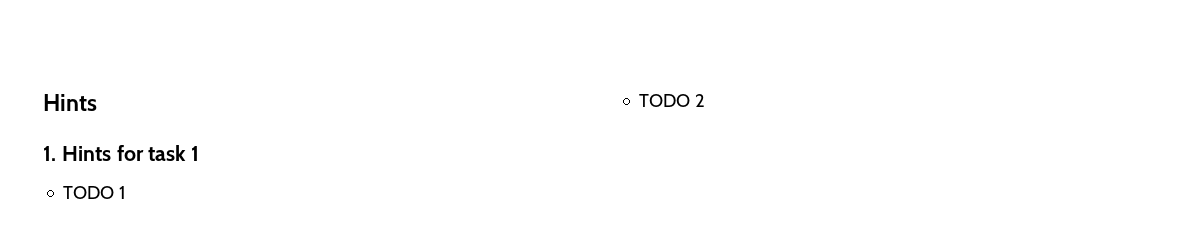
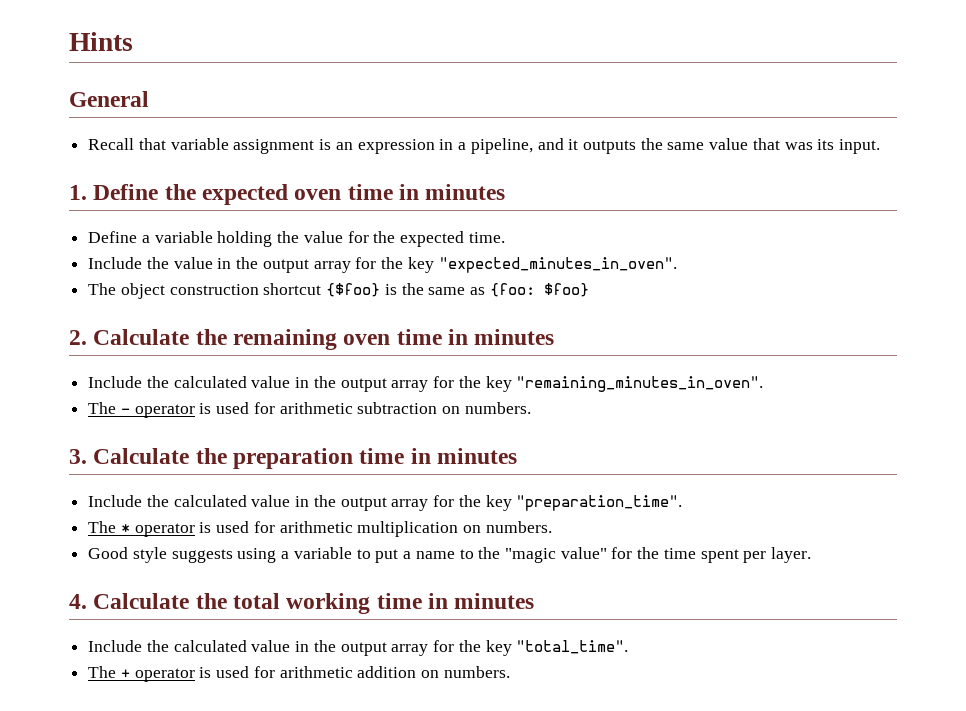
[43,145,200,161] [63,186,127,199] [639,94,706,107] 1. Hints for task 1 // TODO 1 // TODO 2 -> [69,91,149,107] [88,138,881,154] [69,184,506,205] [88,231,505,247] [88,257,677,273] [88,283,589,299] [69,329,555,350] [88,376,764,392] [88,402,531,418] [69,448,518,469] [88,495,683,511] [88,521,552,537] [88,547,812,563] [69,593,535,614] [88,640,629,656] [88,666,510,682] General // Recall that variable assignment is an expression in a pipeline, and it outputs the same value that was its input. // 1. Define the expected oven time in minutes // Define a variable holding the value for the expected time. // Include the value in the output array for the key "expected_minutes_in_oven". // The object construction shortcut {$foo} is the same as {foo: $foo} // 2. Calculate the remaining oven time in minutes // Include the calculated value in the output array for the key "remaining_minutes_in_oven". // The - operator is used for arithmetic subtraction on numbers. // 3. Calculate the preparation time in minutes // Include the calculated value in the output array for the key "preparation_time". // The * operator is used for arithmetic multiplication on numbers. // Good style suggests using a variable to put a name to the "magic value" for the time spent per layer. // 4. Calculate the total working time in minutes // Include the calculated value in the output array for the key "total_time". // The + operator is used for arithmetic addition on numbers.

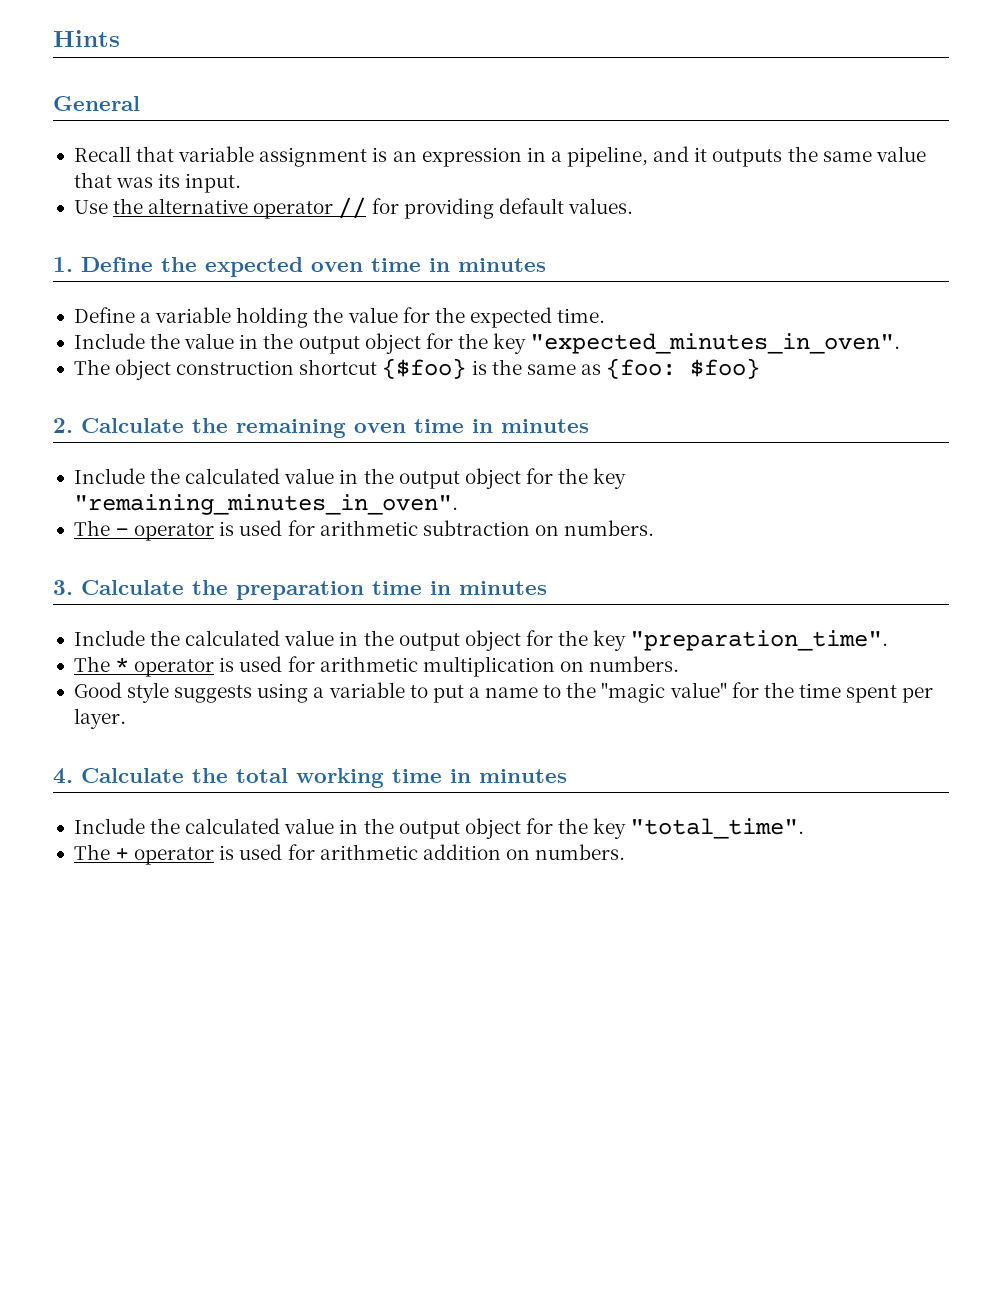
(881, 146) none -> [73,197,633,219] // Use the alternative operator // for providing default values.
[313,261,351,273] array -> [364,333,421,354] object
[391,380,429,392] array -> [464,468,521,489] object
[391,499,429,511] array -> [464,630,521,651] object
[391,644,429,656] array -> [464,818,521,839] object

